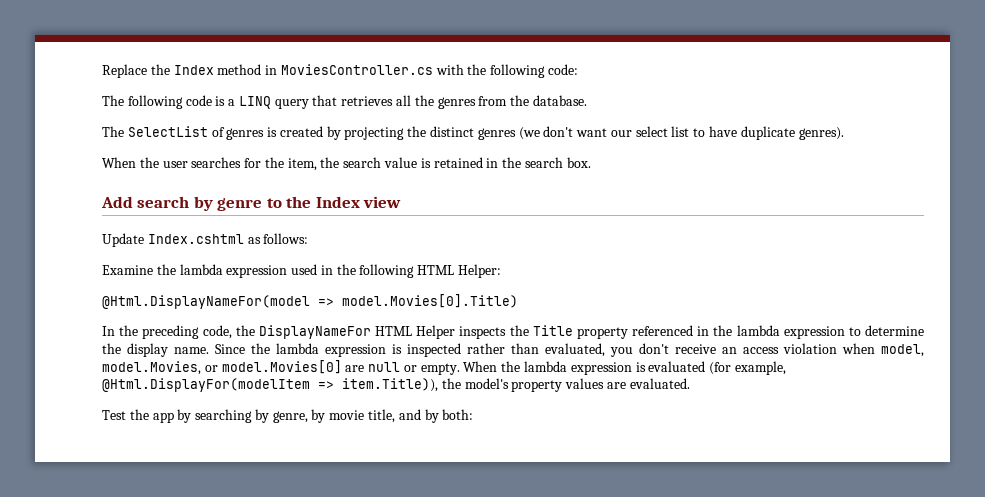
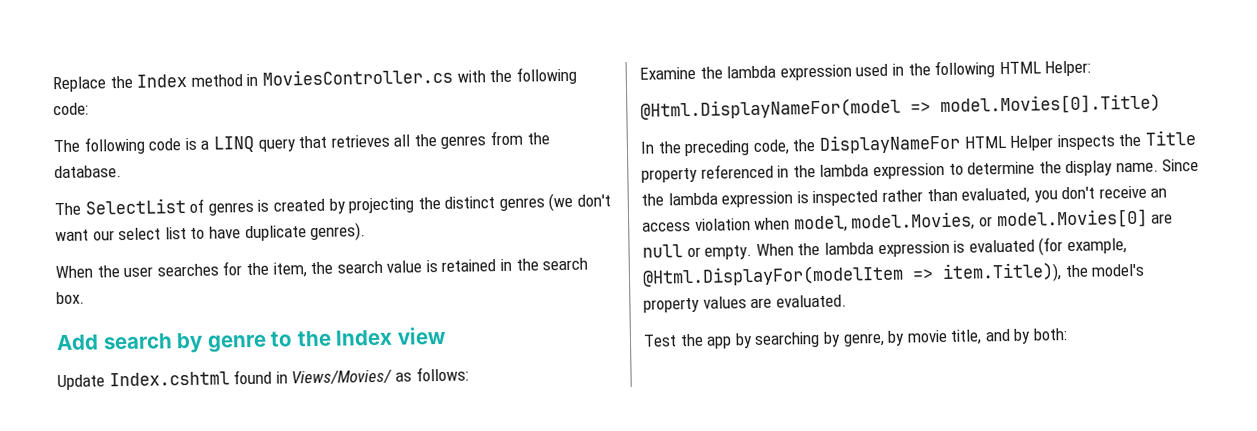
(244, 239) none -> [233,369,393,385] found in Views/Movies/

